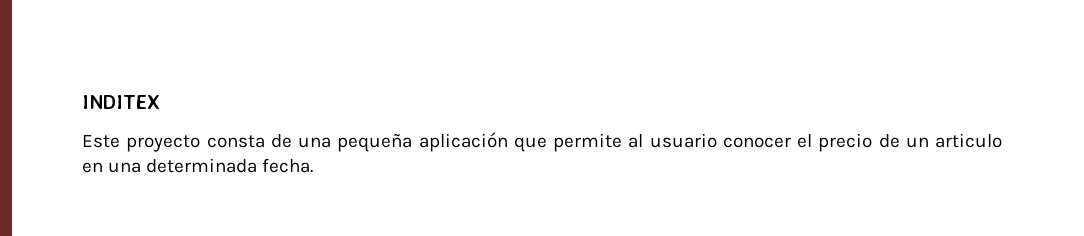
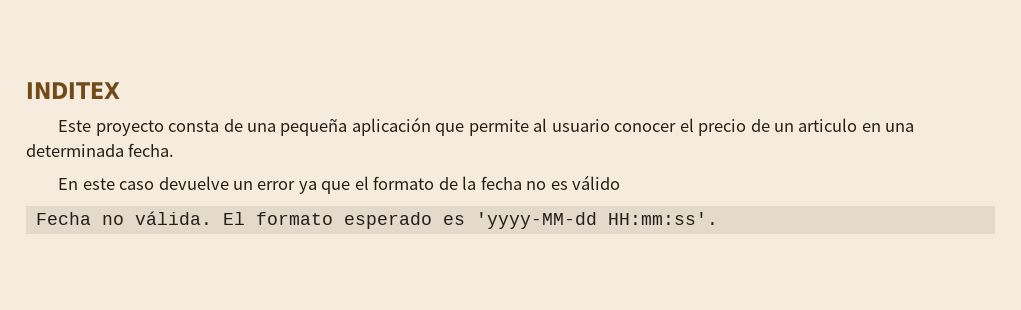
(314, 165) none -> [58,175,621,194] [35,211,718,229] // En este caso devuelve un error ya que el formato de la fecha no es válido // Fecha no válida. El formato esperado es 'yyyy-MM-dd HH:mm:ss'.

